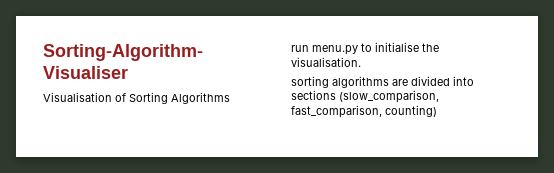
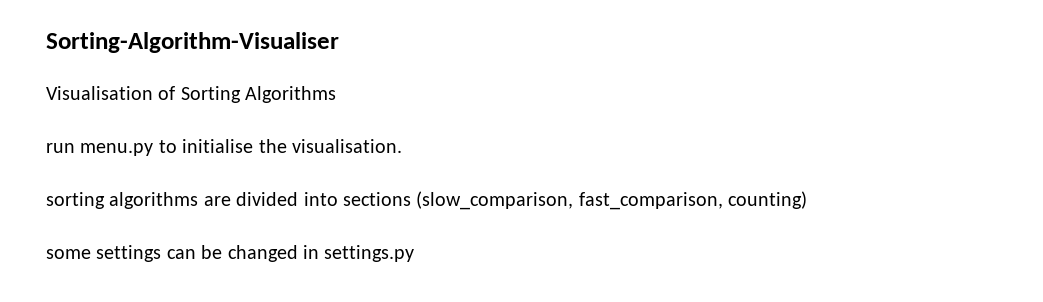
(437, 111) none -> [46,245,415,262] // some settings can be changed in settings.py

